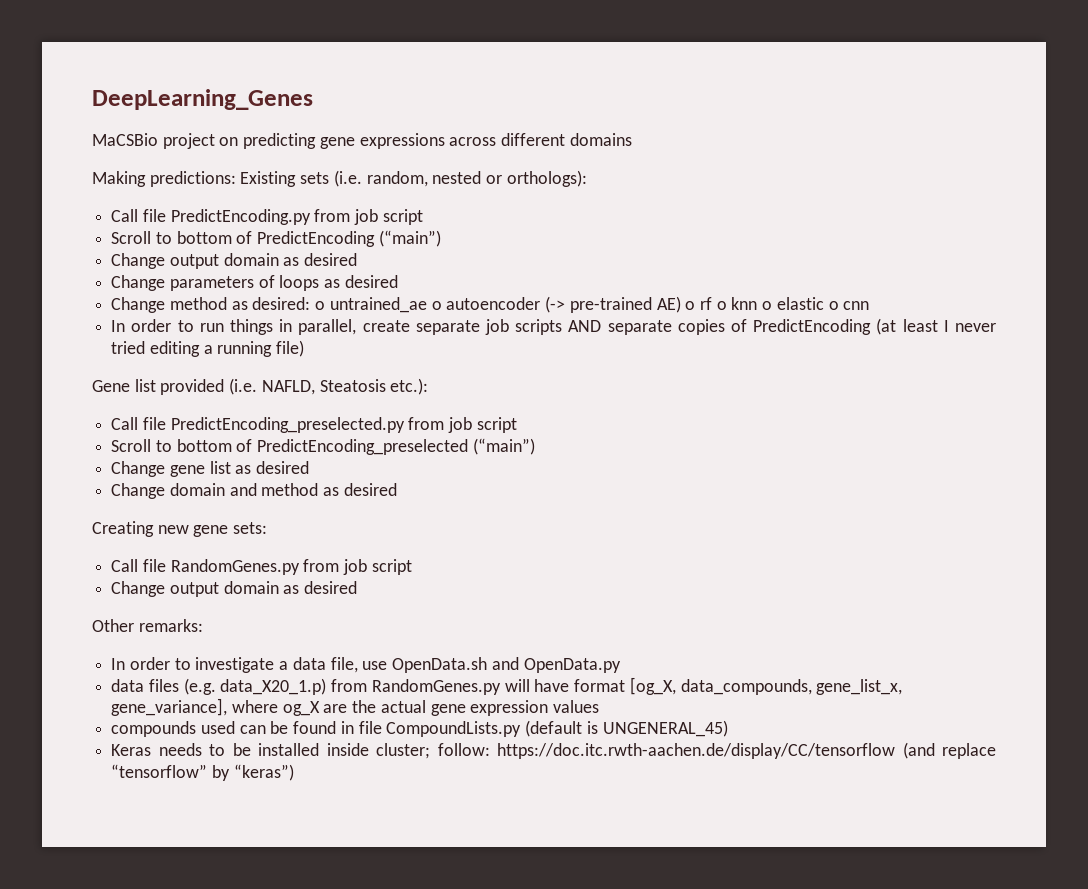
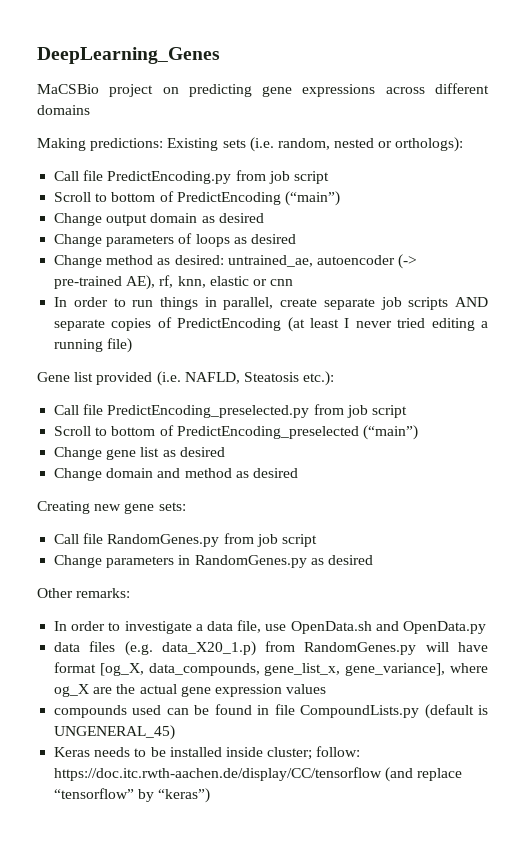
[315,296,839,313] o untrained_ae o autoencoder (-> pre-trained AE) o rf o knn o elastic o -> [227,254,418,269] [54,275,267,290] untrained_ae, autoencoder (-> pre-trained AE), rf, knn, elastic or
[169,581,279,597] output domain -> [106,555,307,568] parameters in RandomGenes.py

